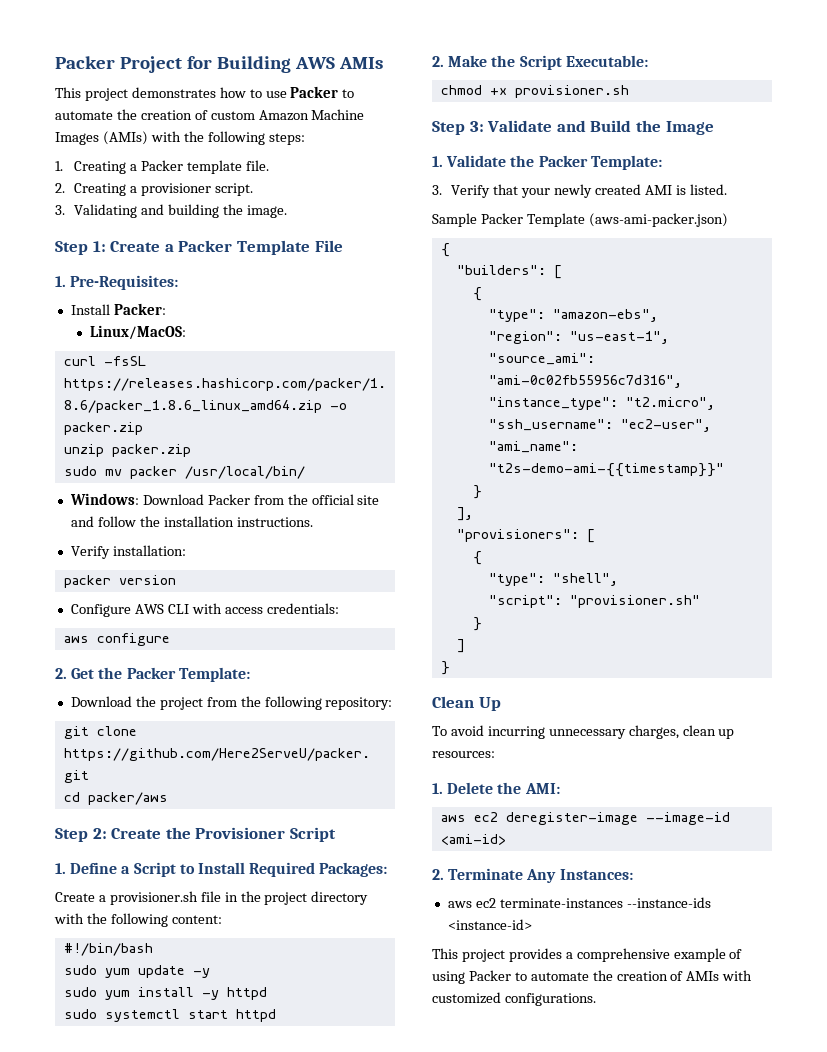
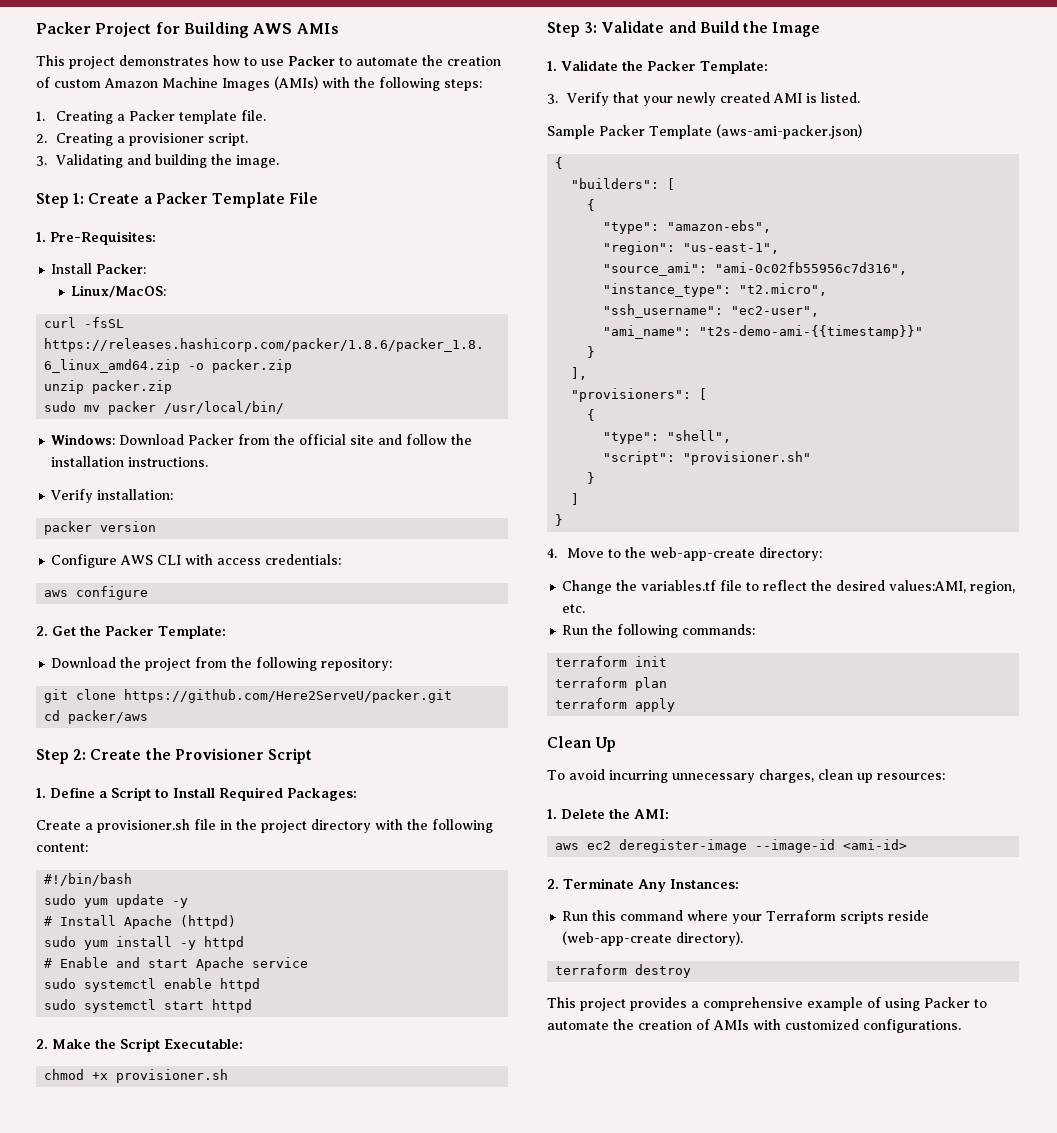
(210, 973) none -> [44,915,237,929] // # Install Apache (httpd)
(267, 993) none -> [44,957,309,971] [44,978,261,992] // # Enable and start Apache service // sudo systemctl enable httpd
(450, 668) none -> [547,547,822,561] [562,580,1016,594] [562,604,586,613] [562,624,756,638] [555,656,668,667] [555,677,668,691] [555,698,676,712] // 4. Move to the web-app-create directory: // Change the variables.tf file to reflect the desired values:AMI, region, etc. // Run the following commands: // terraform init // terraform plan // terraform apply
[447,897,711,908] [447,919,532,930] aws ec2 terminate-instances --instance-ids <instance-id> -> [562,910,930,924] [562,931,744,946] [555,964,692,978] Run this command where your Terraform scripts reside (web-app-create directory). // terraform destroy

